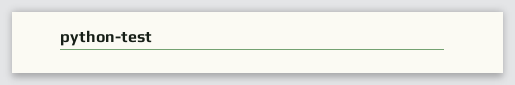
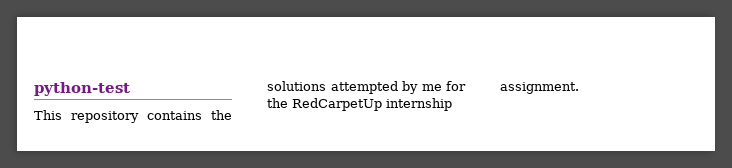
(152, 38) none -> [34,110,232,123] [267,81,466,94] [267,98,452,111] [500,82,579,94] // This repository contains the solutions attempted by me for the RedCarpetUp internship assignment.

